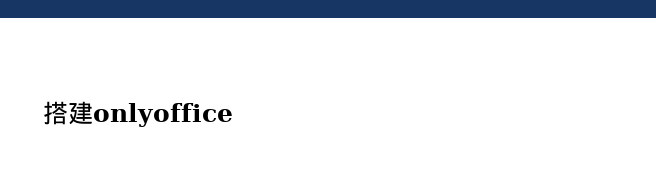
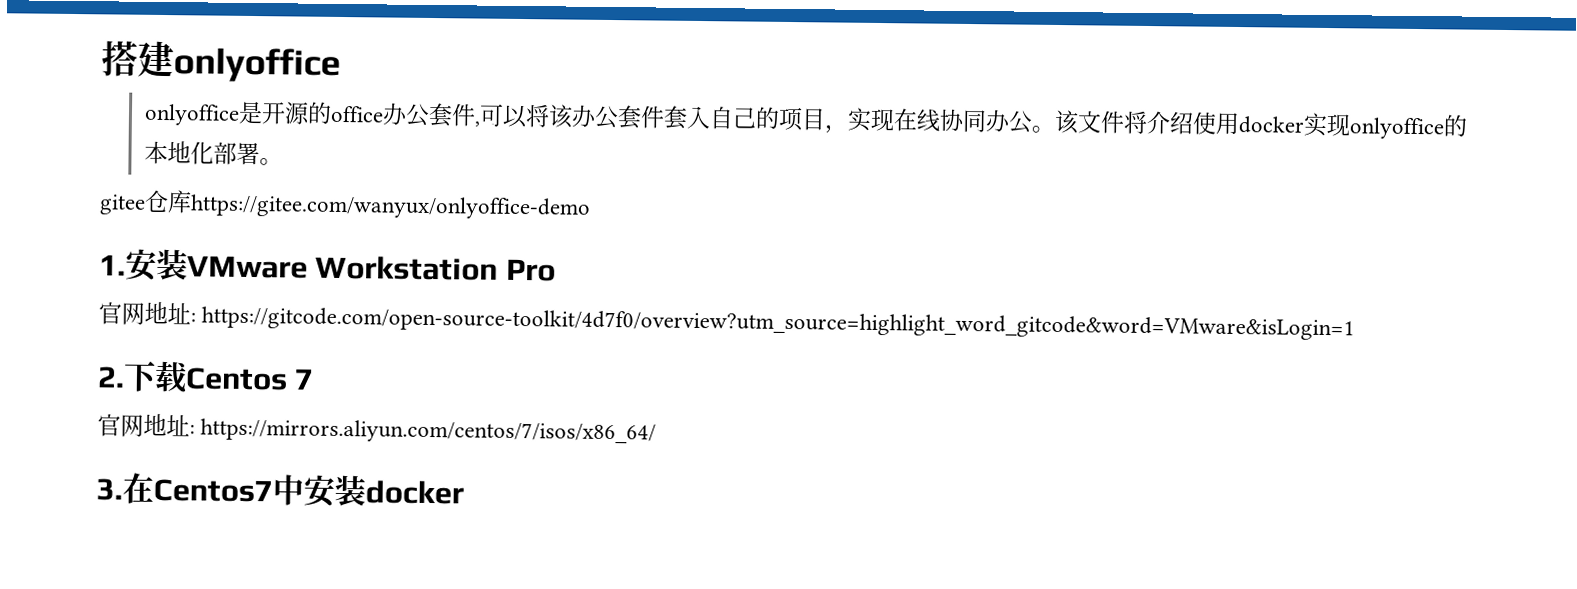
(233, 115) none -> [143,100,1468,140] [143,140,283,166] [99,189,591,220] [99,248,556,282] [98,301,1356,341] [97,360,315,394] [97,413,657,445] [96,472,464,507] // onlyoffice是开源的office办公套件,可以将该办公套件套入自己的项目，实现在线协同办公。该文件将介绍使用docker实现onlyoffice的本地化部署。 // gitee仓库https://gitee.com/wanyux/onlyoffice-demo // 1.安装VMware Workstation Pro // 官网地址: https://gitcode.com/open-source-toolkit/4d7f0/overview?utm_source=highlight_word_gitcode&word=VMware&isLogin=1 // 2.下载Centos 7 // 官网地址: https://mirrors.aliyun.com/centos/7/isos/x86_64/ // 3.在Centos7中安装docker

